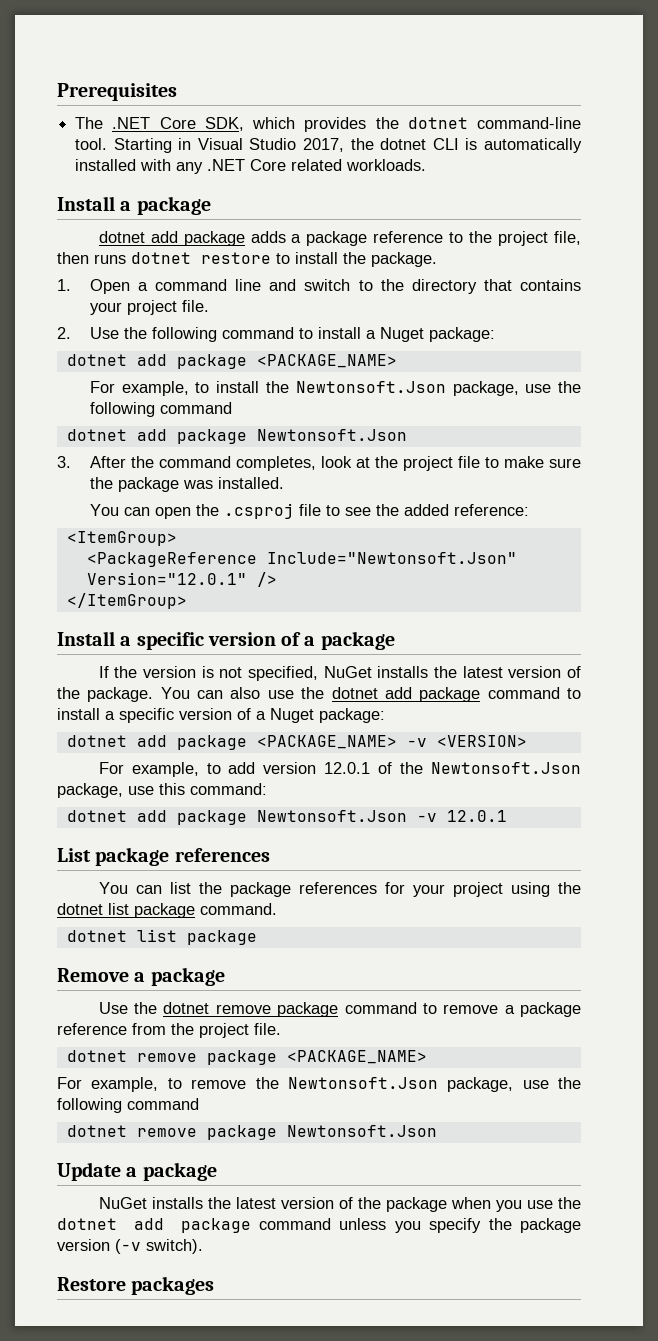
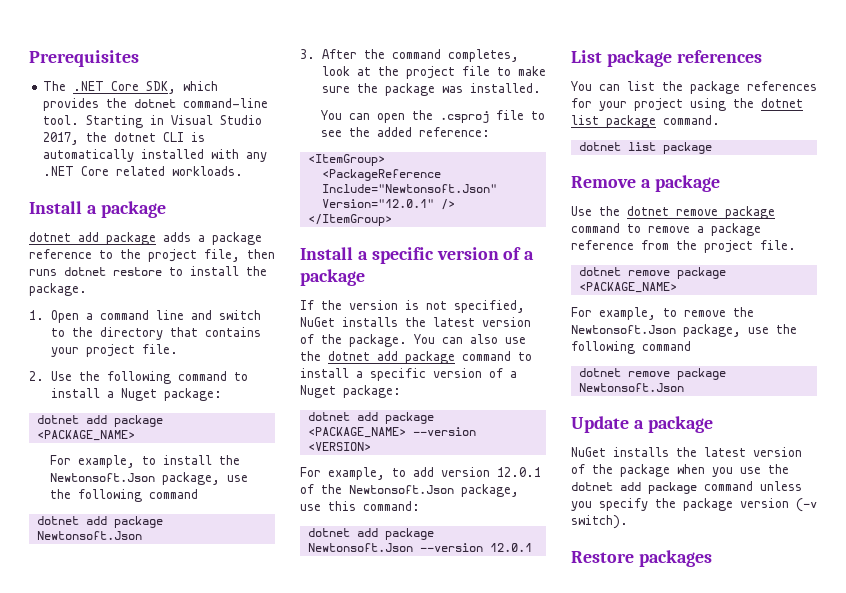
[406,738,427,747] -v -> [412,427,476,436] --version
[416,813,437,822] -v -> [419,543,483,552] --version

